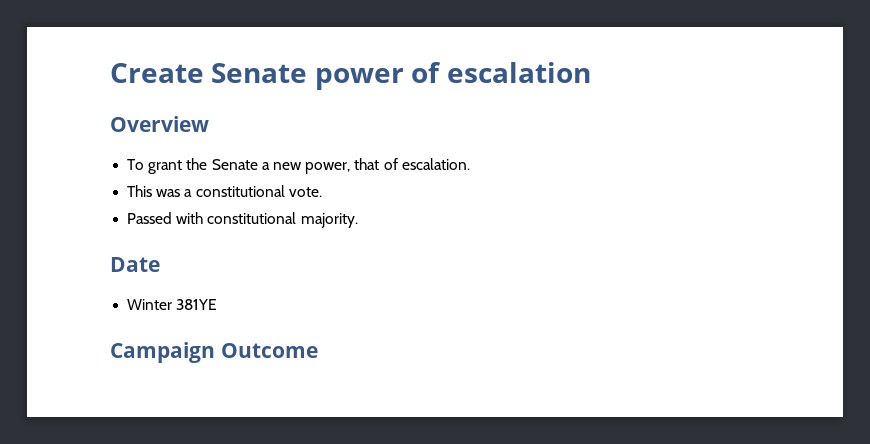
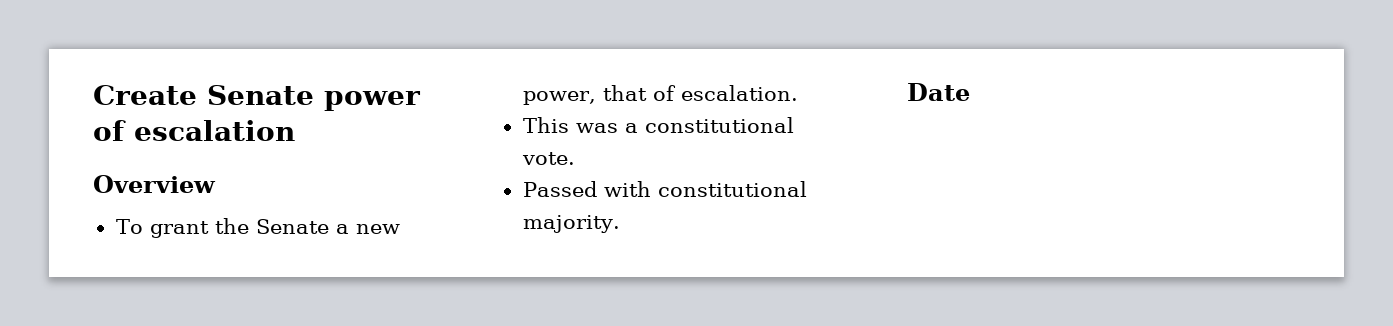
[127,299,218,310] [110,342,318,363] // Winter 381YE // Campaign Outcome -> (970, 92) none

